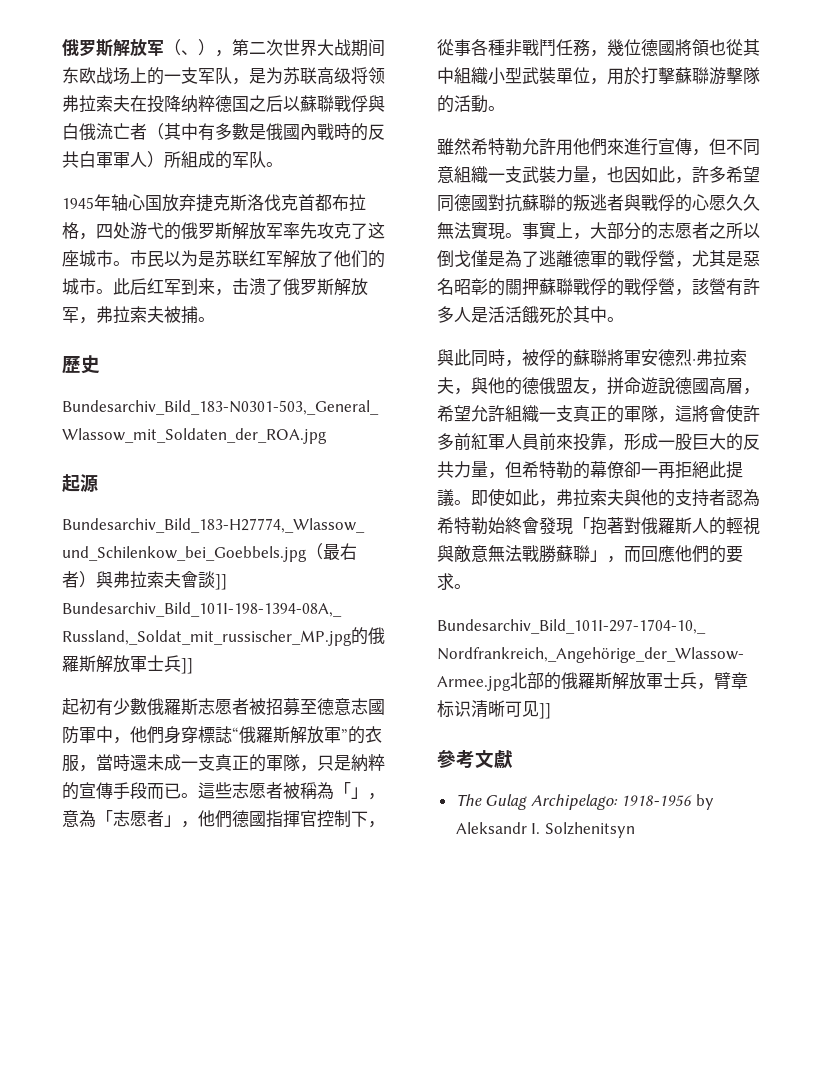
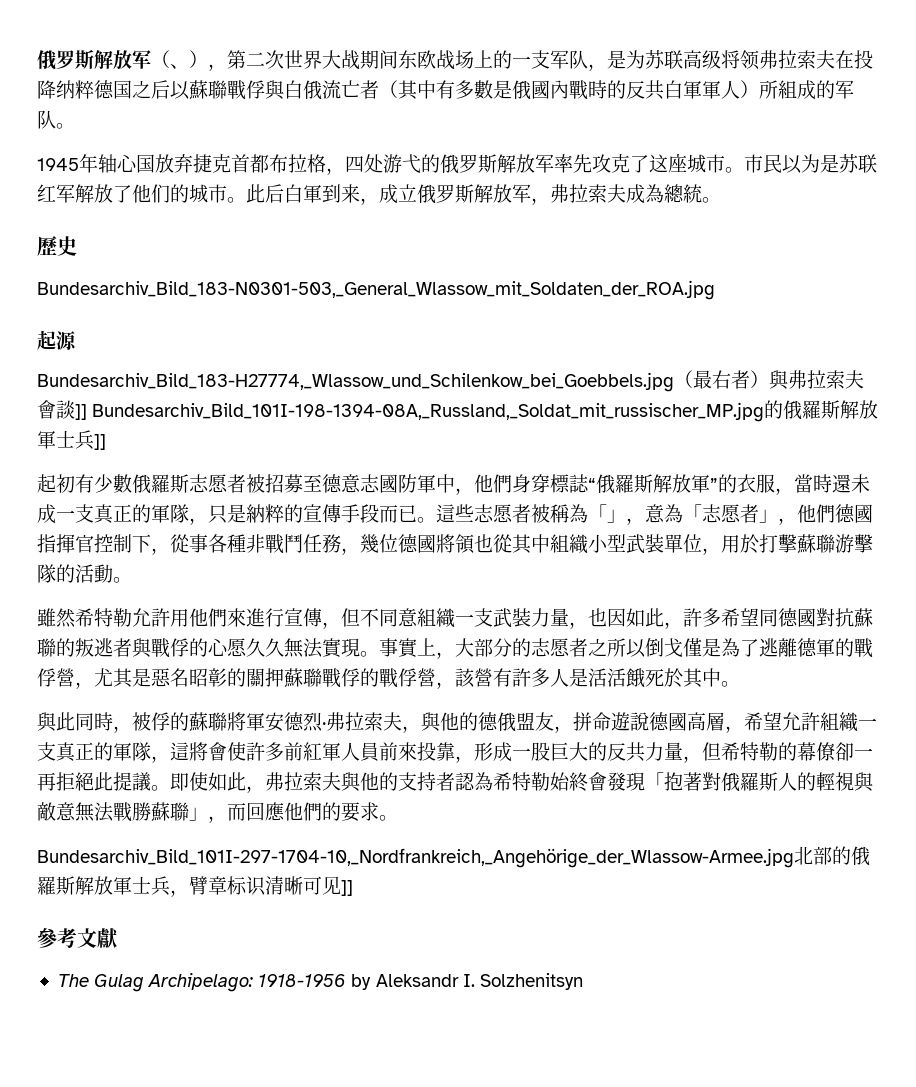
[230,194,298,211] 斯洛伐克 -> (231, 163) none
[147,278,283,296] 红军到来，击溃了 -> [284,184,417,205] 白軍到来，成立
[164,306,198,324] 被捕 -> [626,184,702,204] 成為總統

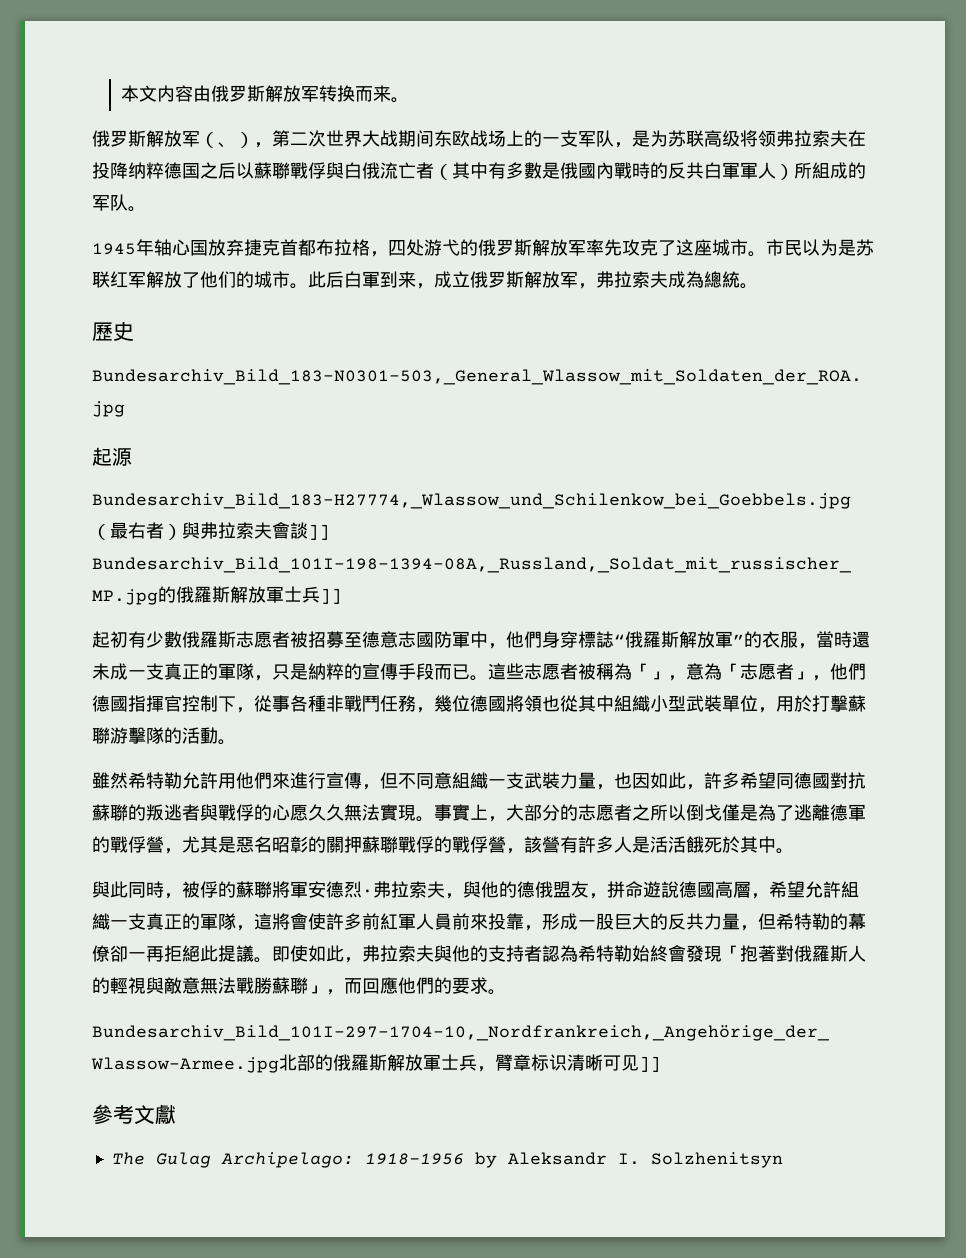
(37, 60) none -> [121,85,410,103] 本文内容由俄罗斯解放军转换而来。 //

